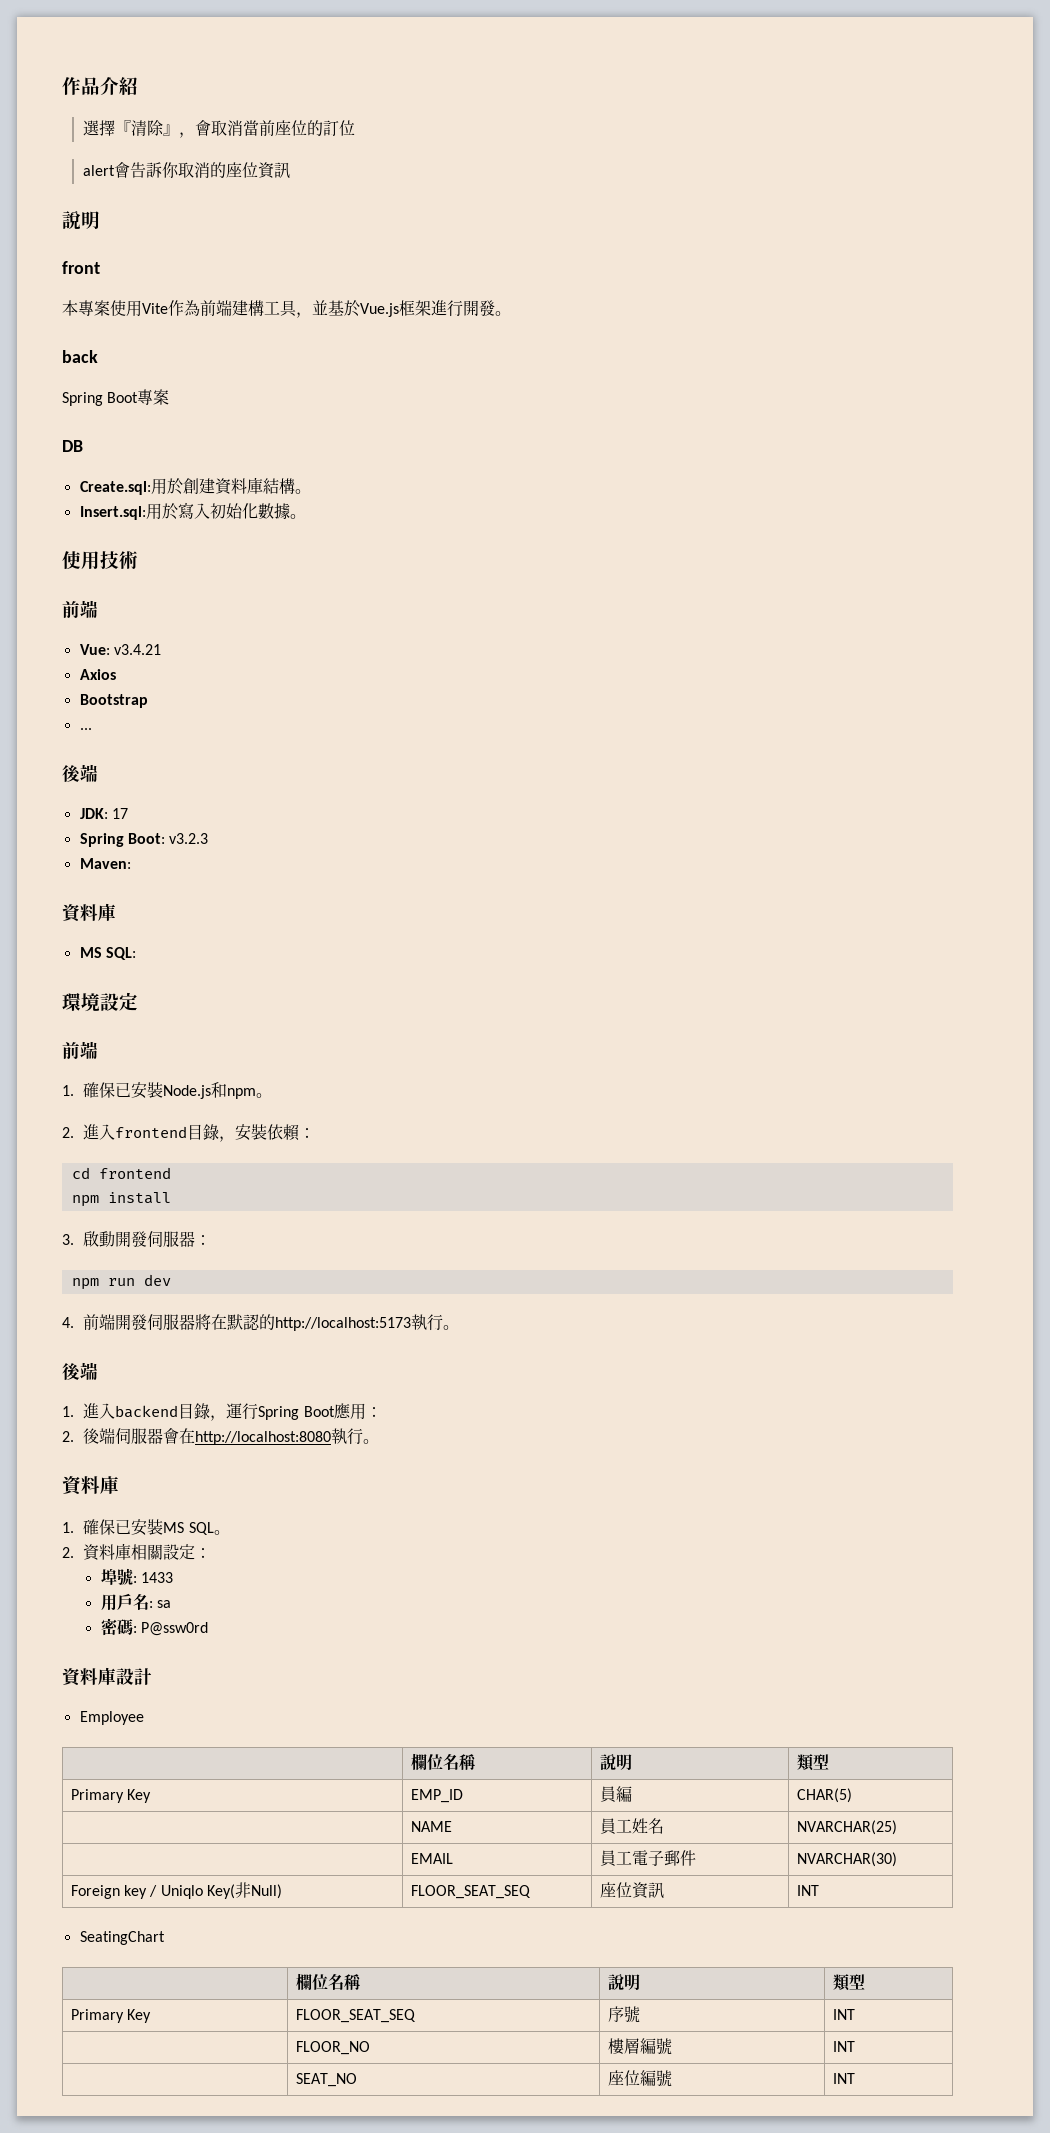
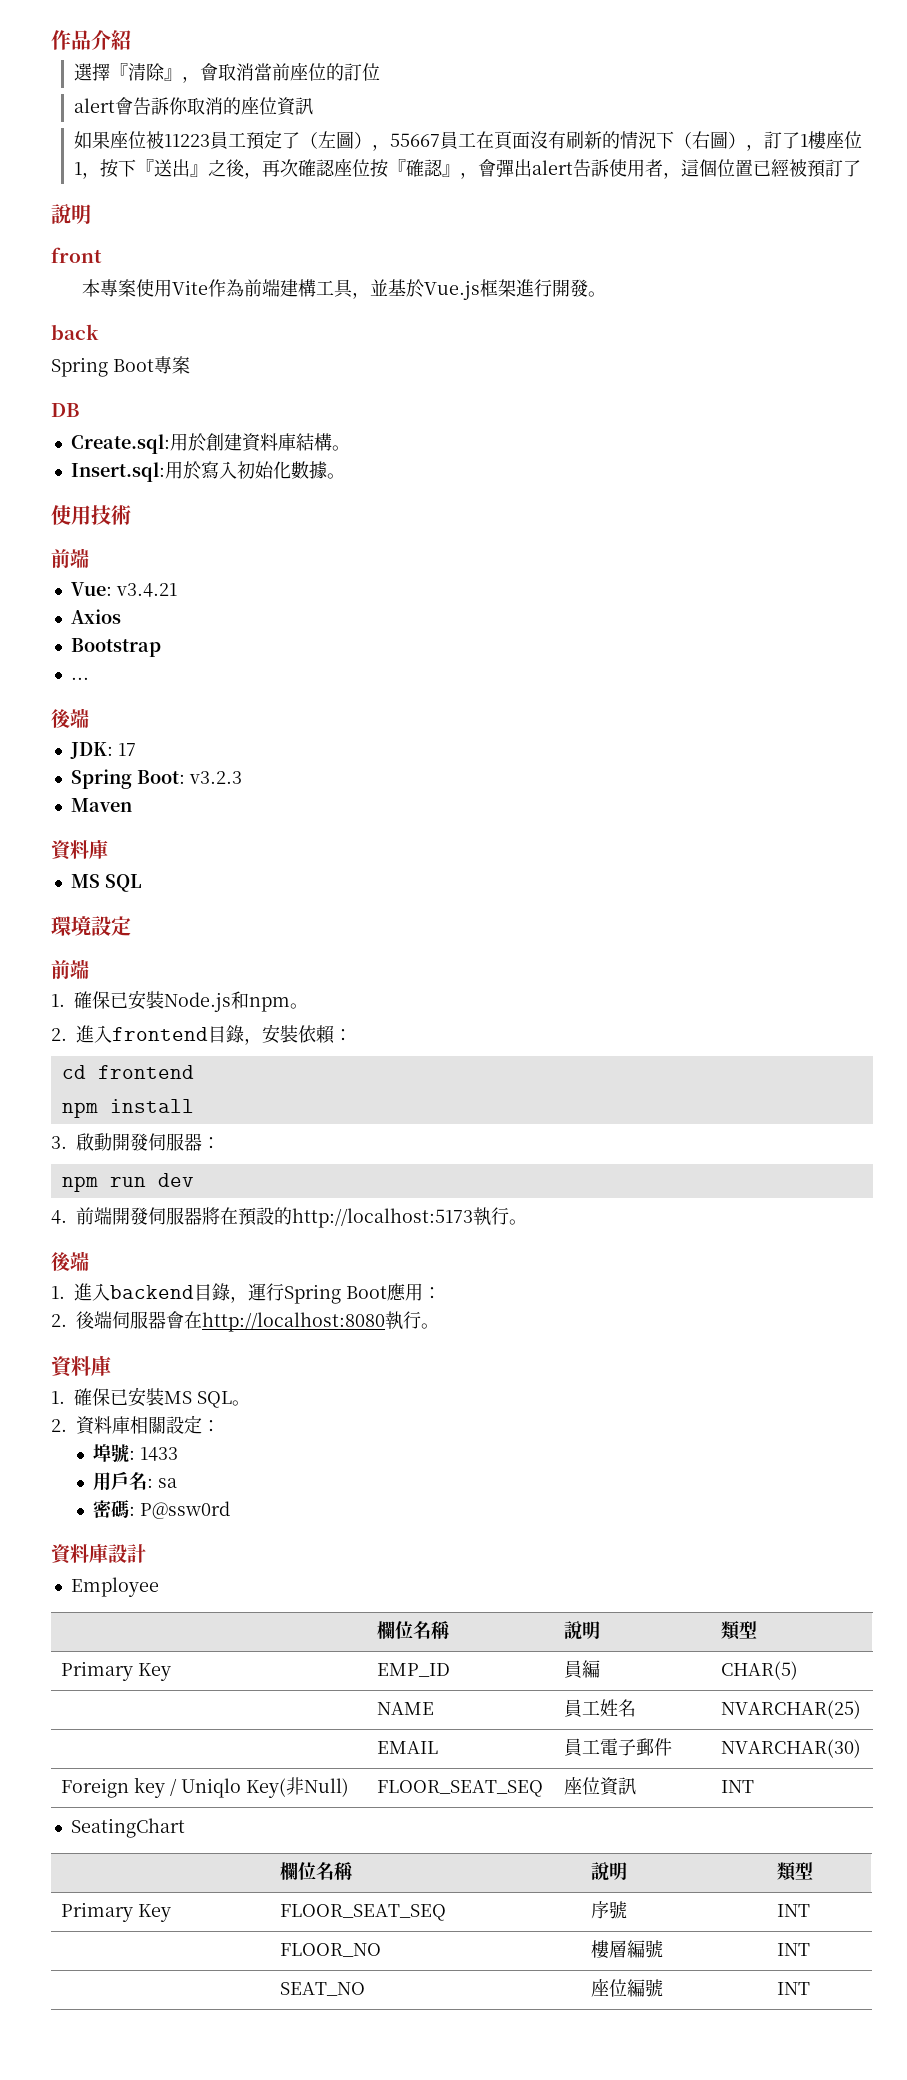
(291, 170) none -> [73,130,862,151] [73,159,861,179] // 如果座位被11223員工預定了（左圖），55667員工在頁面沒有刷新的情況下（右圖），訂了1樓座位1，按下『送出』之後，再次確認座位按『確認』，會彈出alert告訴使用者，這個位置已經被預訂了
[79,858,131,869] Maven: -> [70,798,132,812] Maven
[105,947,136,960] SQL: -> [104,874,142,892] SQL
[227,1314,261,1330] 默認 -> [238,1207,274,1226] 預設

